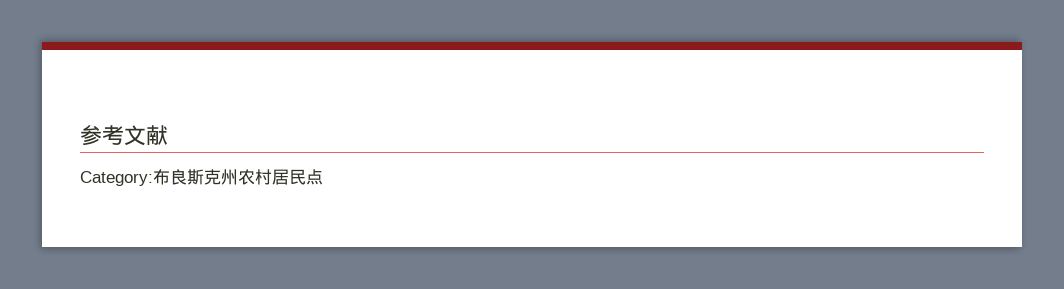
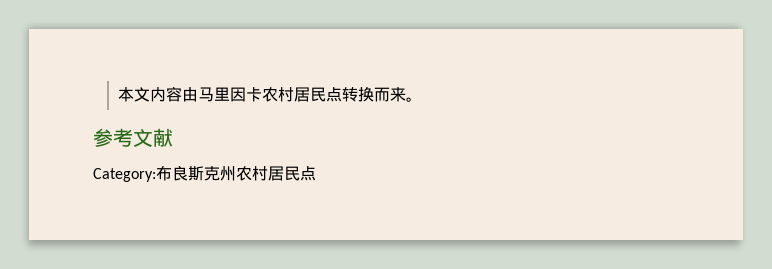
(80, 135) none -> [118,86,423,102] 本文内容由马里因卡农村居民点转换而来。 //

